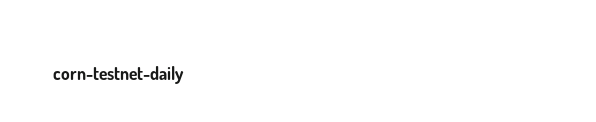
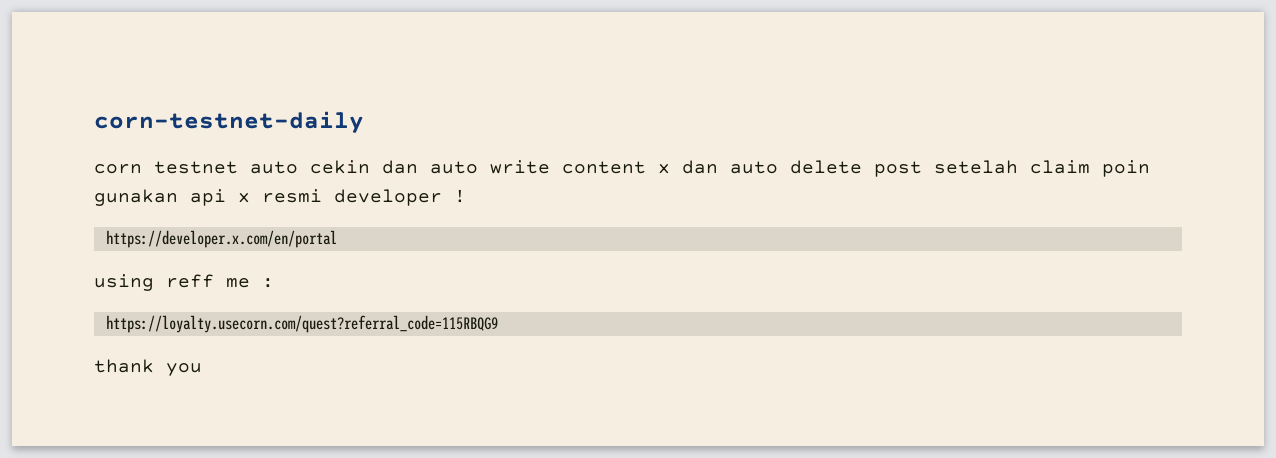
(184, 75) none -> [94,160,1150,177] [94,189,466,206] [105,230,337,248] [94,274,274,291] [105,315,498,333] [94,359,202,376] // corn testnet auto cekin dan auto write content x dan auto delete post setelah claim poin gunakan api x resmi developer ! // https://developer.x.com/en/portal // using reff me : // https://loyalty.usecorn.com/quest?referral_code=115RBQG9 // thank you

